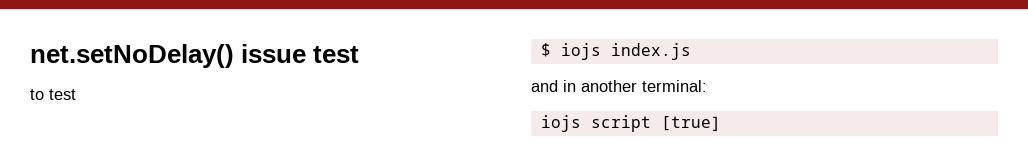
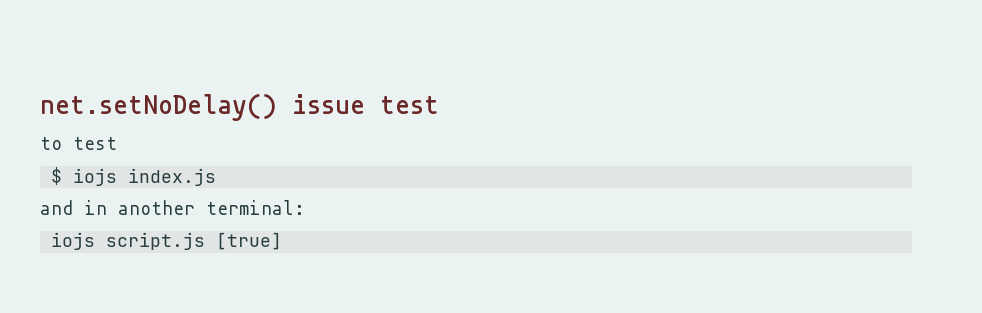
[590,115,651,132] script -> [106,232,206,250] script.js

